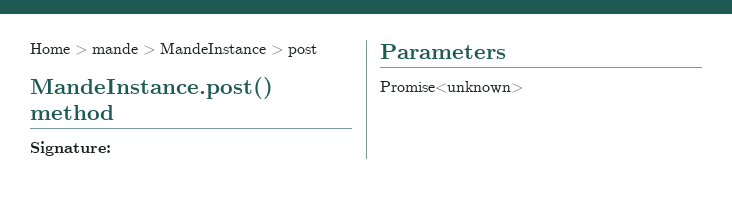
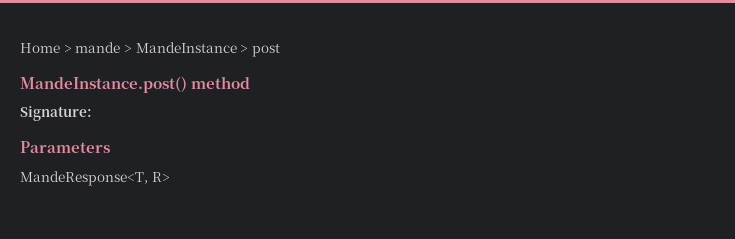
[380,81,523,94] Promise<unknown> -> [20,171,170,186] MandeResponse<T, R>

